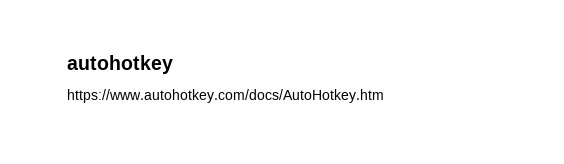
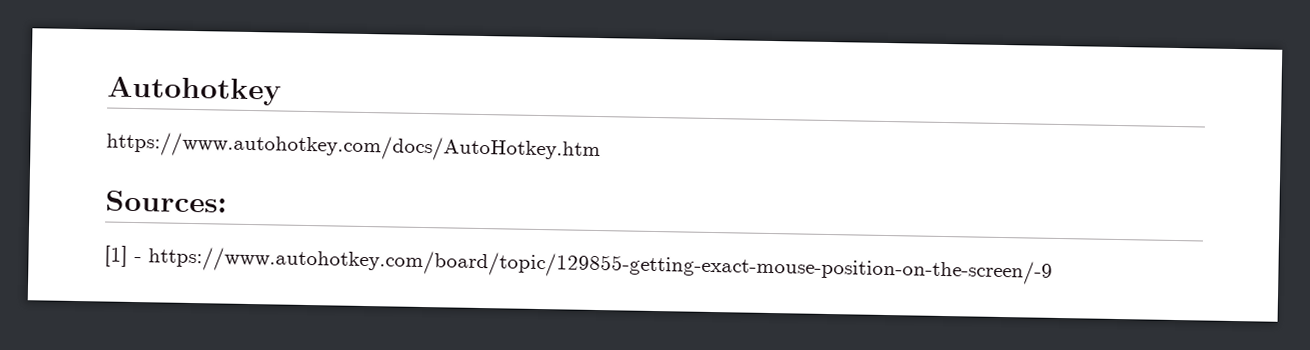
[67,55,173,74] autohotkey -> [107,76,282,106] Autohotkey
(384, 96) none -> [105,190,227,213] [104,245,1053,285] // Sources: // [1] - https://www.autohotkey.com/board/topic/129855-getting-exact-mouse-position-on-the-screen/-9

